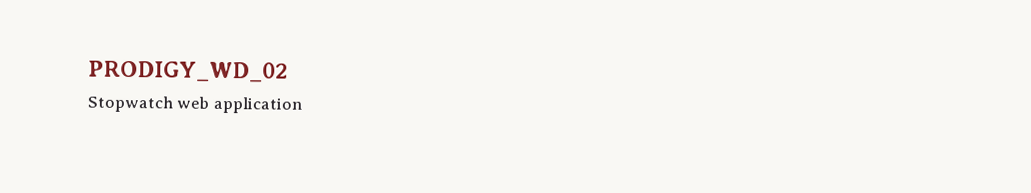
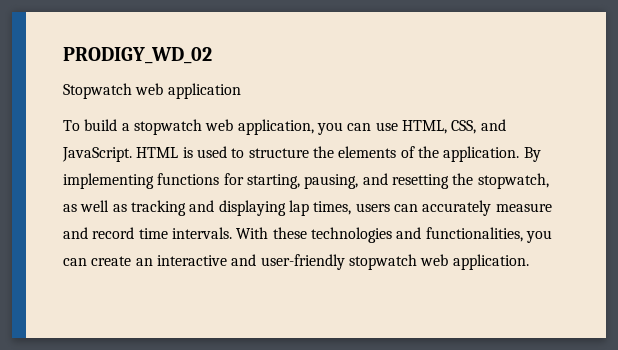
(302, 105) none -> [63,119,506,135] [62,146,541,162] [63,173,549,189] [63,200,552,216] [63,227,552,243] [63,254,529,270] // To build a stopwatch web application, you can use HTML, CSS, and JavaScript. HTML is used to structure the elements of the application. By implementing functions for starting, pausing, and resetting the stopwatch, as well as tracking and displaying lap times, users can accurately measure and record time intervals. With these technologies and functionalities, you can create an interactive and user-friendly stopwatch web application.

